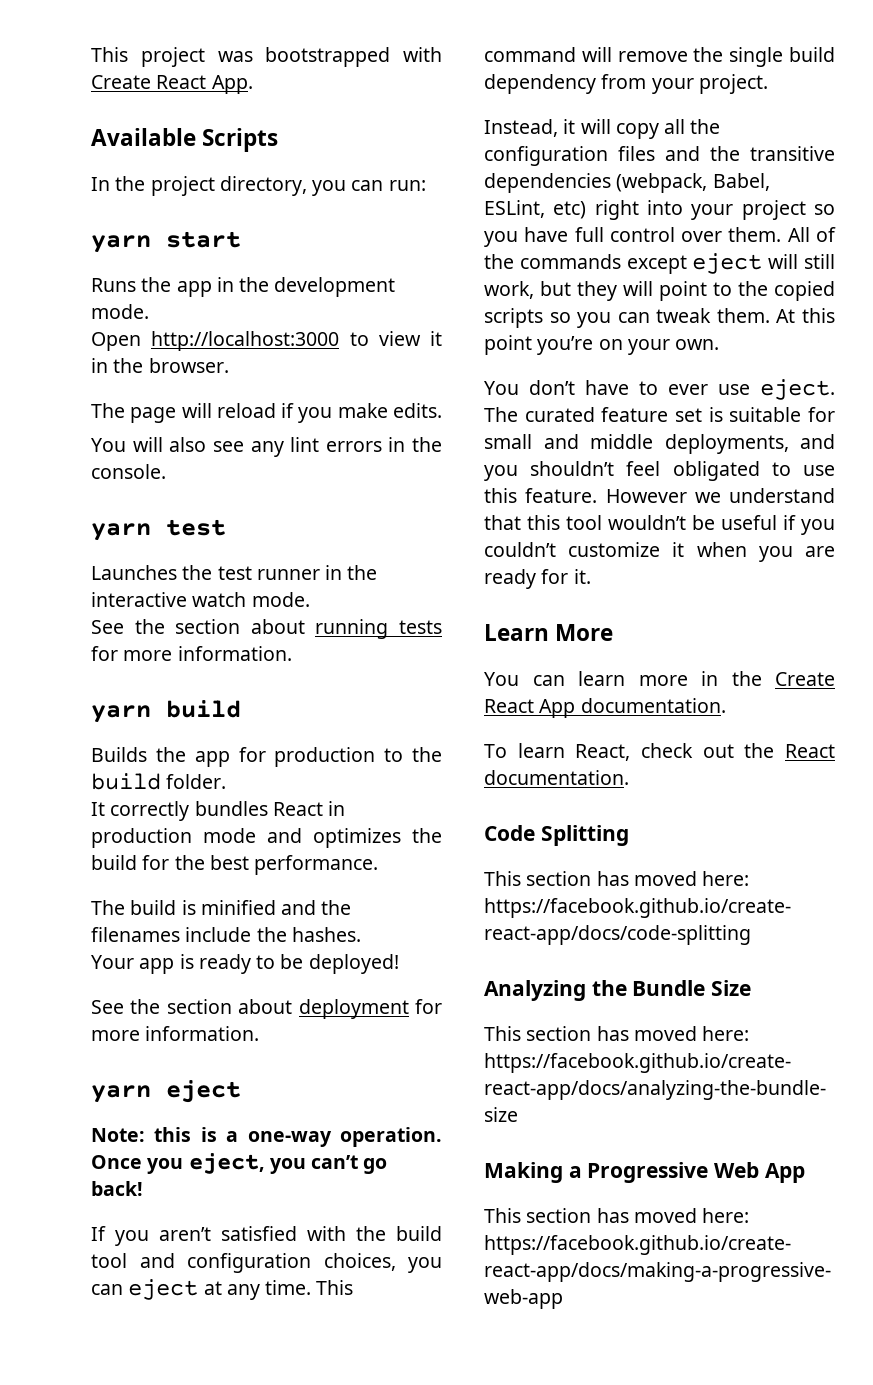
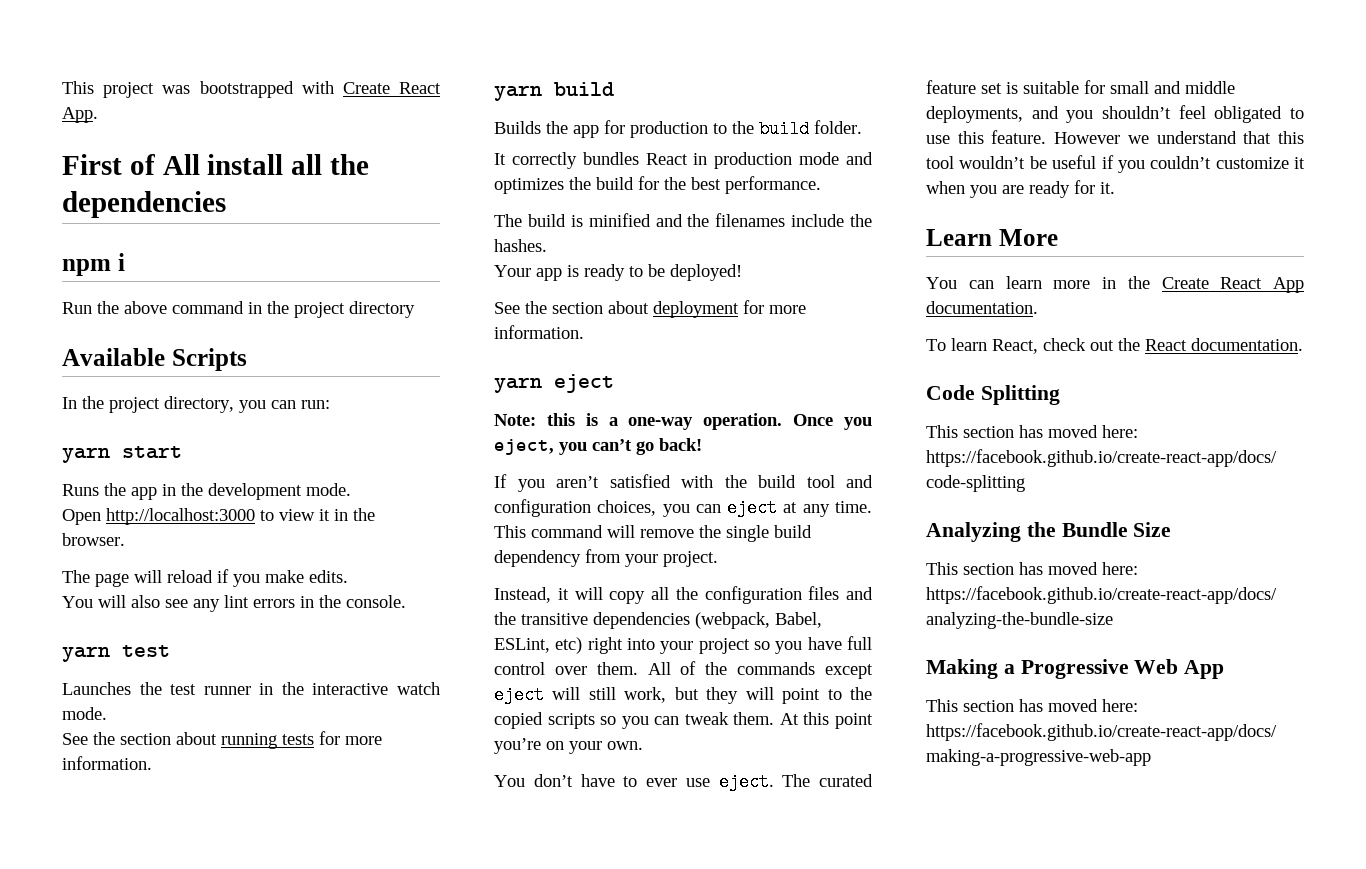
(253, 84) none -> [62,154,370,175] [62,191,226,218] [62,253,125,276] [62,301,415,318] // First of All install all the dependencies // npm i // Run the above command in the project directory

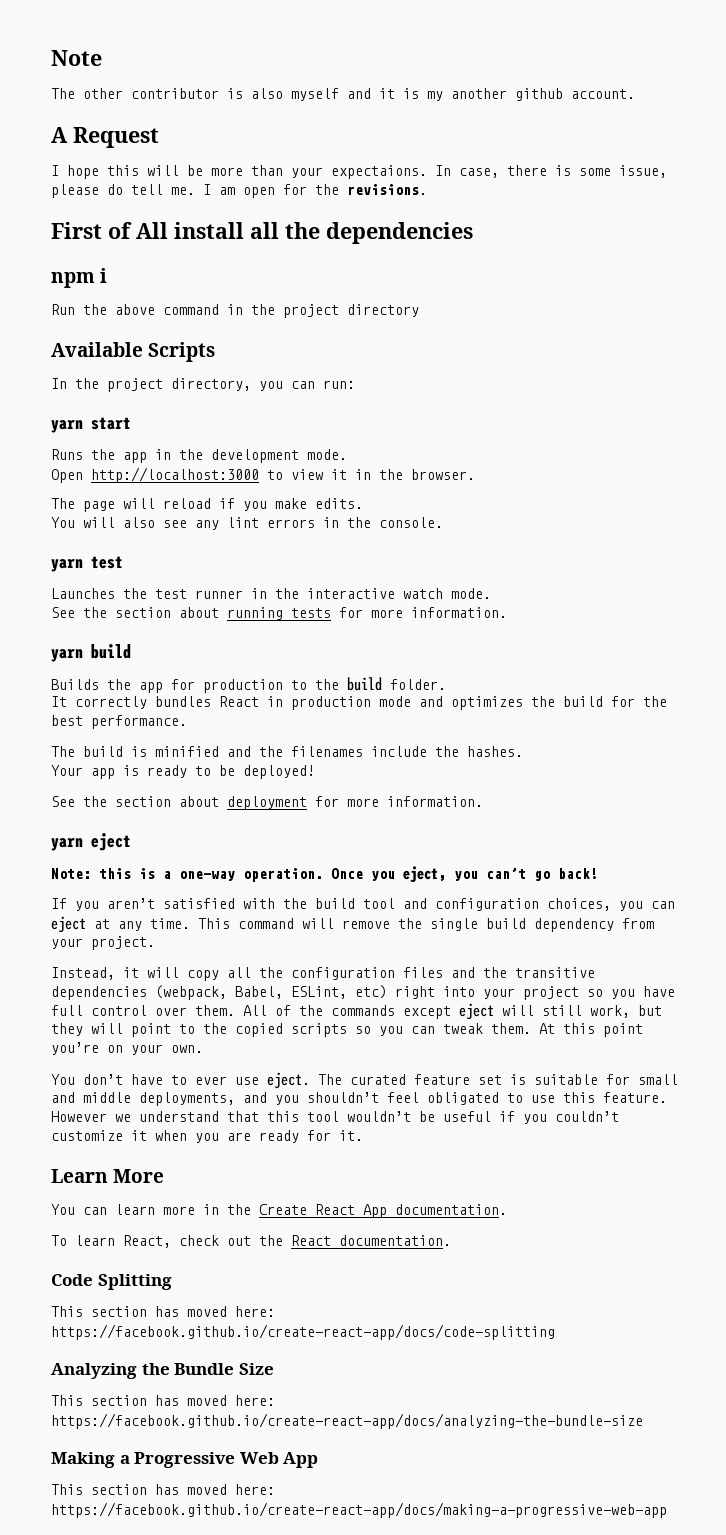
[62,81,441,98] [62,107,98,123] This project was bootstrapped with Create React App. -> [51,50,102,66] [51,88,635,101] [51,127,159,148] [51,165,667,179] [51,184,427,198] Note // The other contributor is also myself and it is my another github account. // A Request // I hope this will be more than your expectaions. In case, there is some issue, please do tell me. I am open for the revisions.

